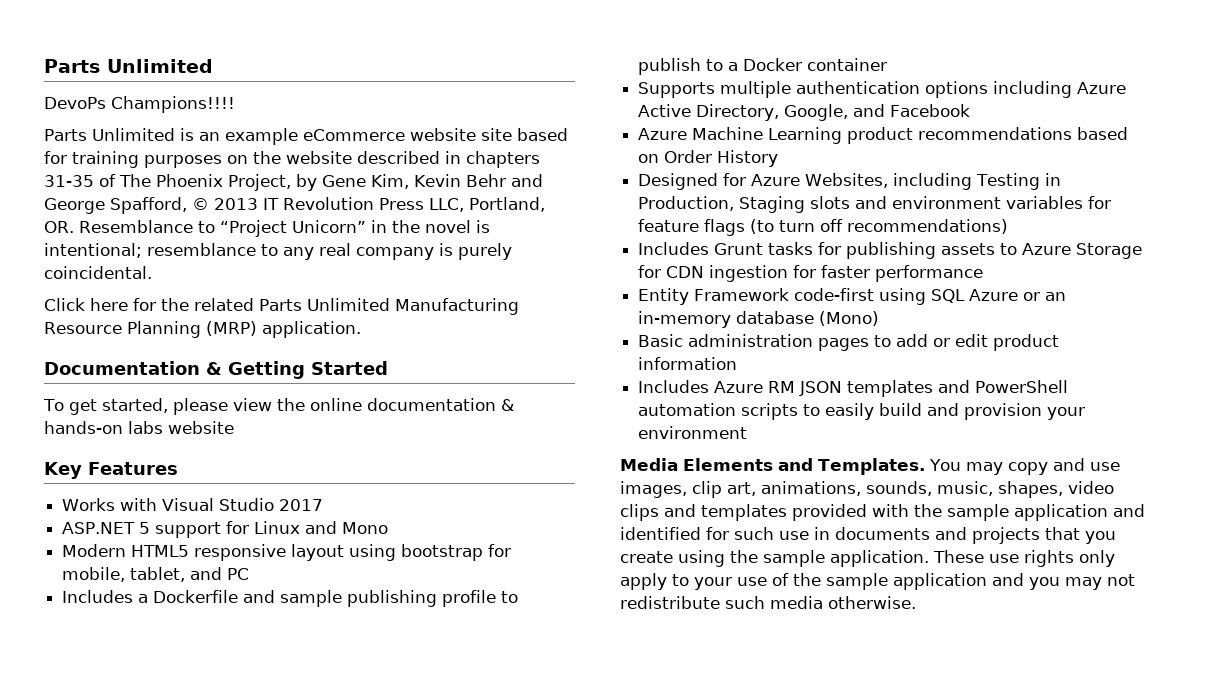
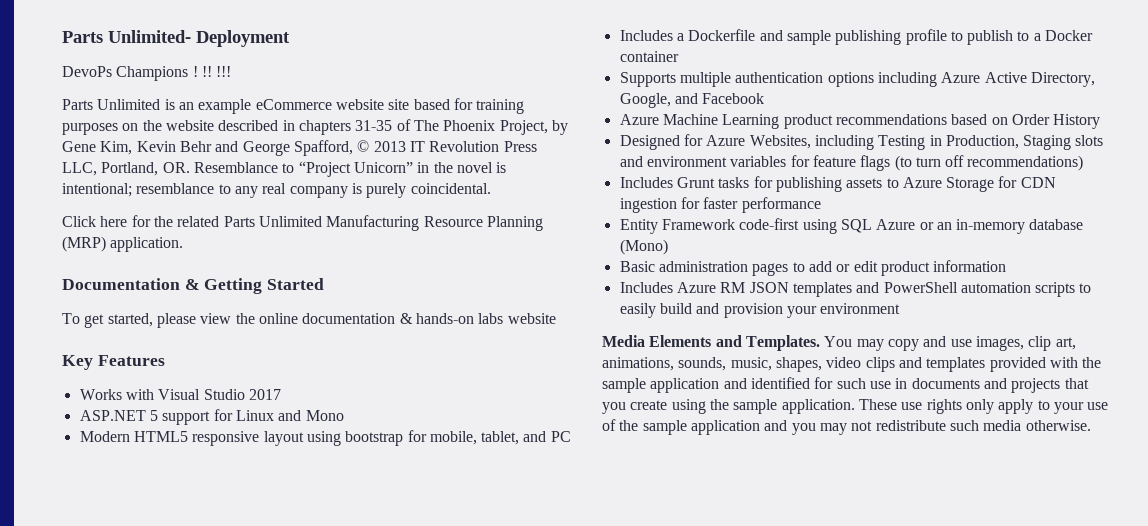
[44,59,213,73] Parts Unlimited -> [62,30,290,47] Parts Unlimited- Deployment
[111,96,235,113] Champions!!!! -> [116,66,232,81] Champions ! !! !!!

